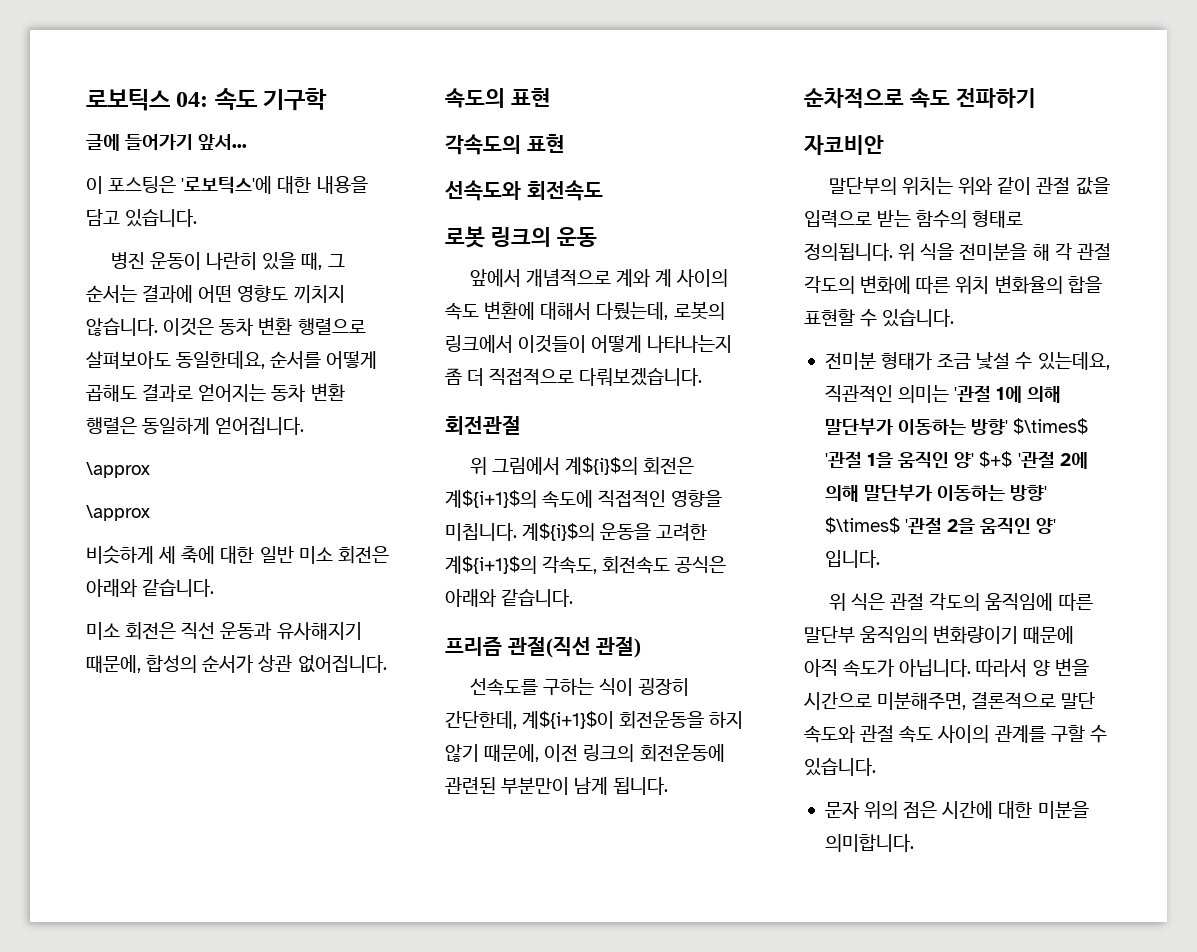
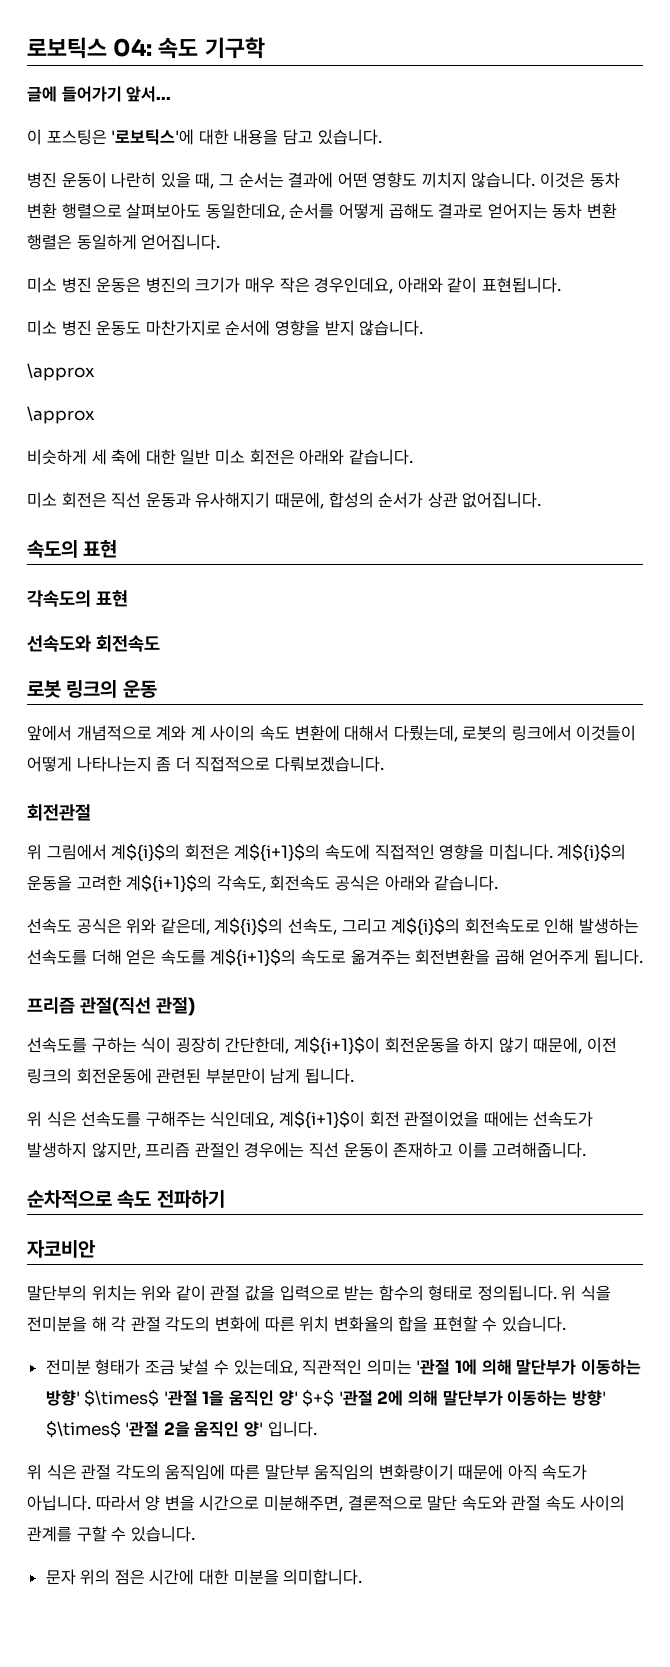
(305, 426) none -> [27,277,561,294] [27,320,424,336] // 미소 병진 운동은 병진의 크기가 매우 작은 경우인데요, 아래와 같이 표현됩니다. // 미소 병진 운동도 마찬가지로 순서에 영향을 받지 않습니다.
(574, 598) none -> [27,917,639,936] [27,948,643,967] // 선속도 공식은 위와 같은데, 계${i}$의 선속도, 그리고 계${i}$의 회전속도로 인해 발생하는 선속도를 더해 얻은 속도를 계${i+1}$의 속도로 옮겨주는 회전변환을 곱해 얻어주게 됩니다.
(669, 786) none -> [27,1110,594,1129] [27,1142,587,1159] // 위 식은 선속도를 구해주는 식인데요, 계${i+1}$이 회전 관절이었을 때에는 선속도가 발생하지 않지만, 프리즘 관절인 경우에는 직선 운동이 존재하고 이를 고려해줍니다.

